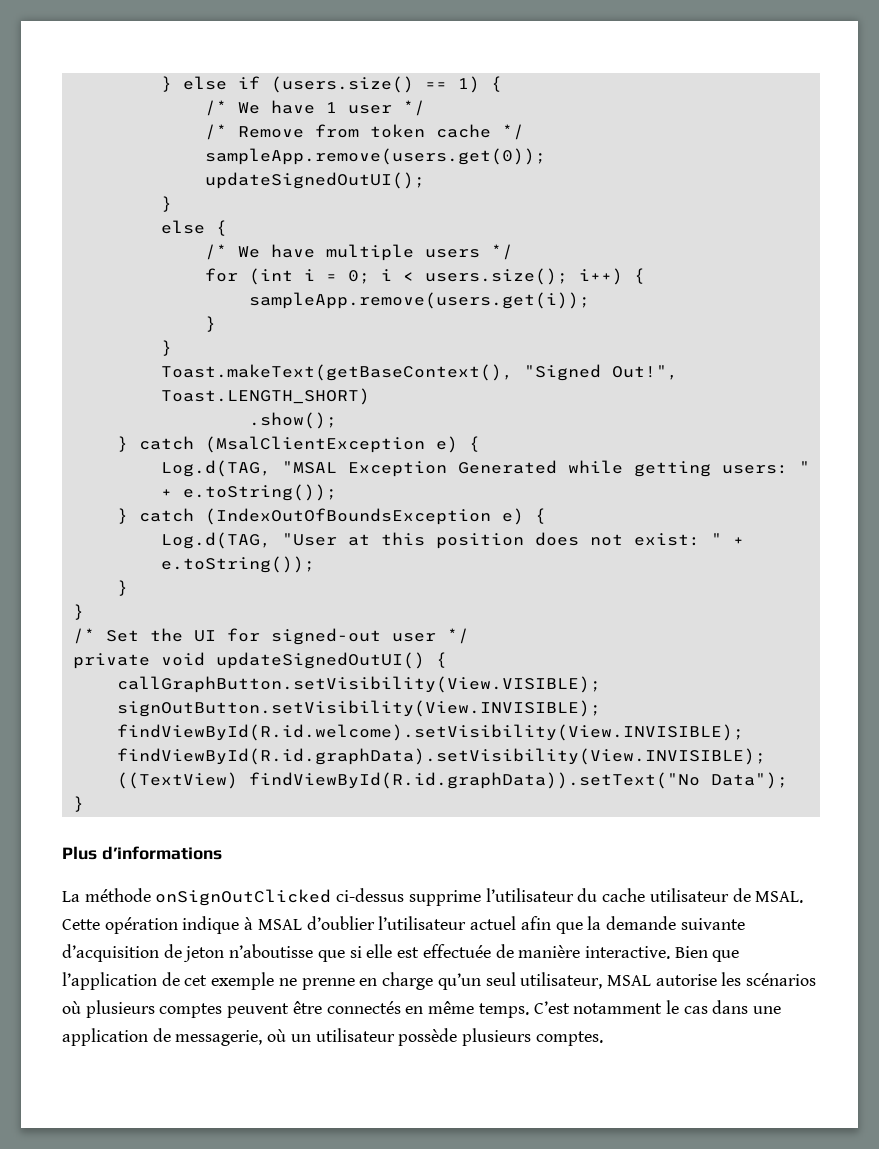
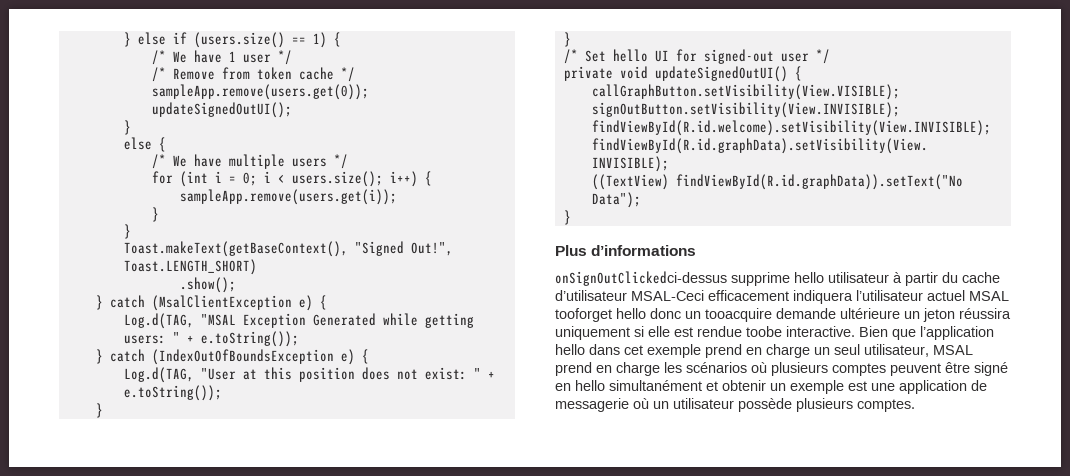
[149,628,183,642] the -> [612,49,648,62] hello
[62,888,804,906] [62,916,745,934] [62,944,740,962] [62,972,481,990] La méthode onSignOutClicked ci-dessus supprime l’utilisateur du cache utilisateur de MSAL. Cette opération indique à MSAL d’oublier l’utilisateur actuel afin que la demande suivante d’acquisition de jeton n’aboutisse que si elle est effectuée de manière interactive. Bien que l’application de cet exemple ne prenne en charge qu’un -> [555,271,1000,286] [555,290,1009,304] [555,308,1011,322] [555,326,994,340] [555,344,830,358] onSignOutClickedci-dessus supprime hello utilisateur à partir du cache d’utilisateur MSAL-Ceci efficacement indiquera l’utilisateur actuel MSAL tooforget hello donc un tooacquire demande ultérieure un jeton réussira uniquement si elle est rendue toobe interactive. Bien que l’application hello dans cet exemple prend en charge un
[655,974,717,986] autorise -> [555,362,660,376] prend en charge
[326,1000,749,1018] connectés en même temps. C’est notamment le cas dans -> [974,362,1008,376] [555,380,867,394] signé en hello simultanément et obtenir un exemple est
[175,1030,263,1046] messagerie, -> [555,398,629,412] messagerie

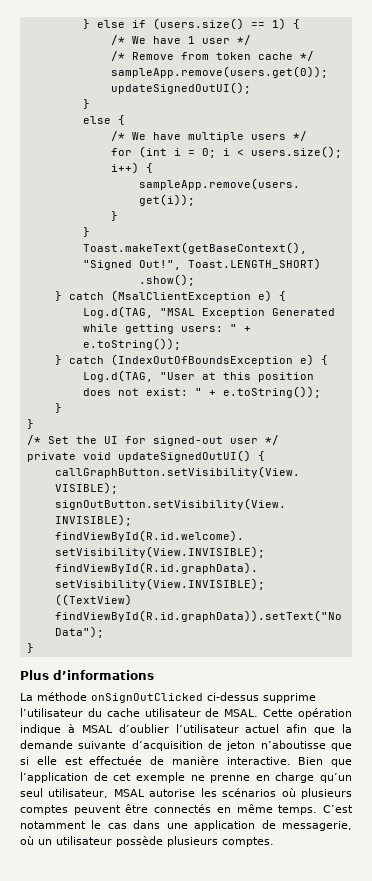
[612,49,648,62] hello -> [75,436,97,444] the
[555,271,1000,286] [555,290,1009,304] [555,308,1011,322] [555,326,994,340] [555,344,830,358] onSignOutClickedci-dessus supprime hello utilisateur à partir du cache d’utilisateur MSAL-Ceci efficacement indiquera l’utilisateur actuel MSAL tooforget hello donc un tooacquire demande ultérieure un jeton réussira uniquement si elle est rendue toobe interactive. Bien que l’application hello dans cet exemple prend en charge un -> [20,692,316,703] [20,708,352,719] [20,724,352,735] [20,740,353,751] [20,756,352,767] [20,772,352,783] La méthode onSignOutClicked ci-dessus supprime l’utilisateur du cache utilisateur de MSAL. Cette opération indique à MSAL d’oublier l’utilisateur actuel afin que la demande suivante d’acquisition de jeton n’aboutisse que si elle est effectuée de manière interactive. Bien que l’application de cet exemple ne prenne en charge qu’un
[555,362,660,376] prend en charge -> [149,789,196,797] autorise
[974,362,1008,376] [555,380,867,394] signé en hello simultanément et obtenir un exemple est -> [154,804,354,815] [20,820,161,829] connectés en même temps. C’est notamment le cas dans
[555,398,629,412] messagerie -> [281,821,352,831] messagerie,

